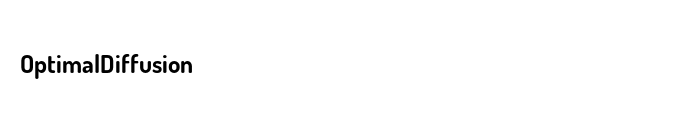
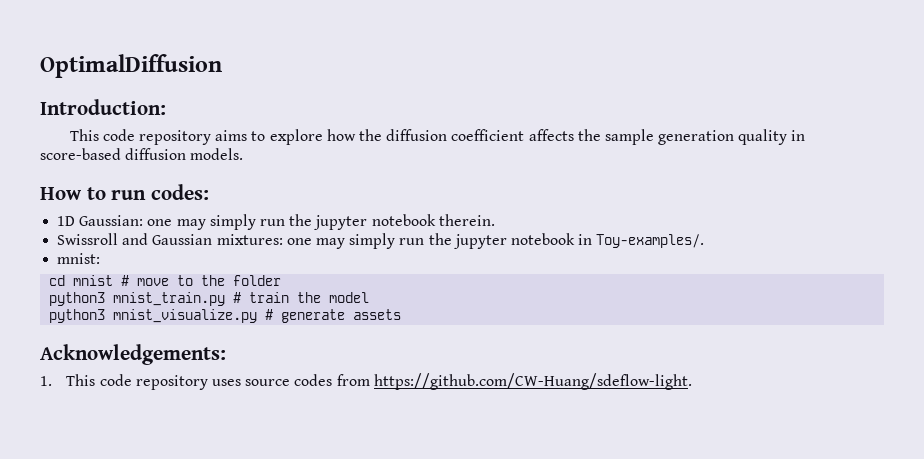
(193, 66) none -> [40,99,166,115] [69,129,806,145] [40,148,244,160] [40,184,210,200] [57,214,495,230] [57,233,705,249] [57,253,101,264] [49,275,282,286] [49,292,370,306] [49,309,402,323] [40,344,226,365] [40,373,692,390] // Introduction: // This code repository aims to explore how the diffusion coefficient affects the sample generation quality in score-based diffusion models. // How to run codes: // 1D Gaussian: one may simply run the jupyter notebook therein. // Swissroll and Gaussian mixtures: one may simply run the jupyter notebook in Toy-examples/. // mnist: // cd mnist # move to the folder // python3 mnist_train.py # train the model // python3 mnist_visualize.py # generate assets // Acknowledgements: // 1. This code repository uses source codes from https://github.com/CW-Huang/sdeflow-light.

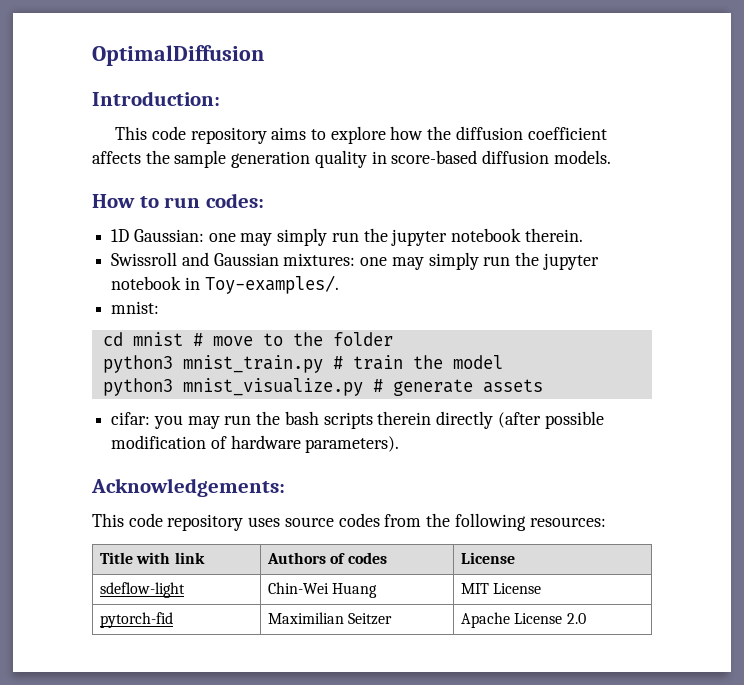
(402, 314) none -> [111,411,604,429] [111,435,400,453] // cifar: you may run the bash scripts therein directly (after possible modification of hardware parameters).
[40,376,52,386] 1. -> (285, 487) none
[373,373,692,390] https://github.com/CW-Huang/sdeflow-light. -> [426,513,606,531] [99,552,205,564] [266,552,387,564] [460,552,515,564] [99,582,185,598] [267,582,378,598] [460,583,542,594] [99,612,173,628] [267,612,393,625] [460,612,586,628] the following resources: // Title with link | Authors of codes | License // sdeflow-light | Chin-Wei Huang | MIT License // pytorch-fid | Maximilian Seitzer | Apache License 2.0

